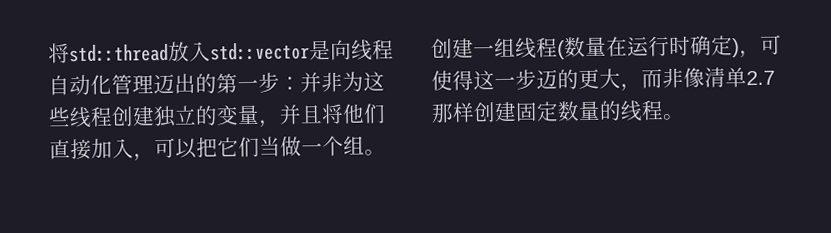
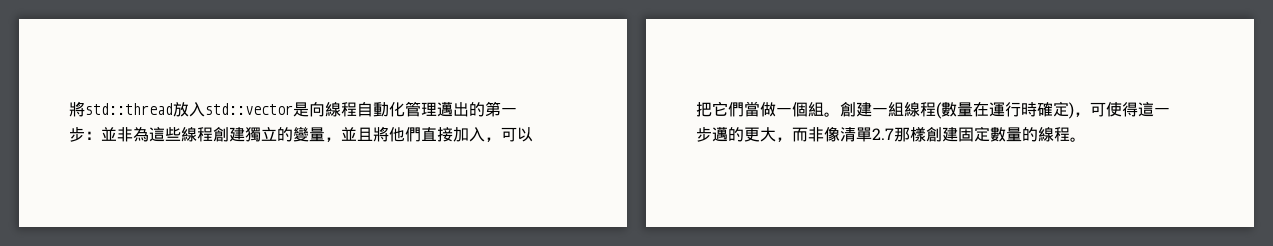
[48,43,70,64] 将 -> [69,101,85,117] 將
[351,39,394,61] [48,71,385,96] [48,103,386,129] 线程自动化管理迈出的第一步：并非为这些线程创建独立的变量，并且将他们 -> [325,101,517,117] [69,126,421,142] 線程自動化管理邁出的第一步：並非為這些線程創建獨立的變量，並且將他們
[238,135,386,158] [431,35,712,60] 们当做一个组。创建一组线程(数量在运行时确 -> [728,101,1053,119] 們當做一個組。創建一組線程(數量在運行時確
[473,69,558,91] 这一步迈 -> [1138,101,1170,117] [696,127,728,142] 這一步邁
[725,67,775,88] [431,100,643,123] 单2.7那样创建固定数量的线 -> [856,126,1054,142] 單2.7那樣創建固定數量的線

